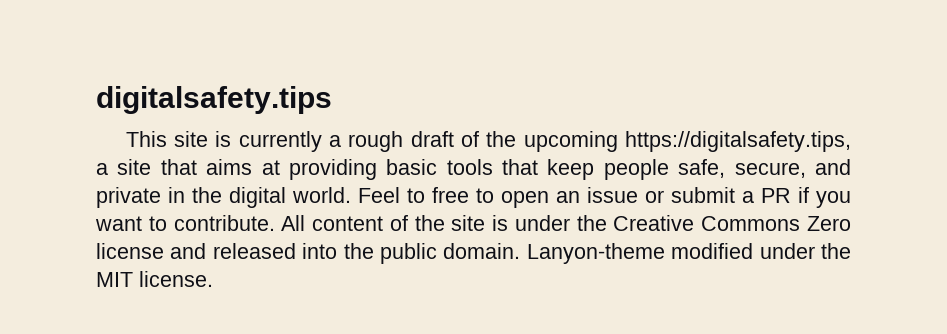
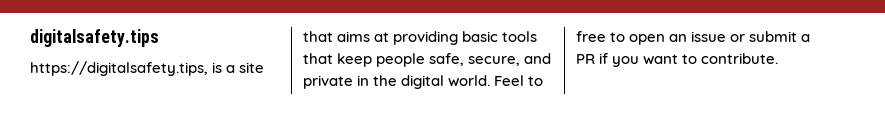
[125,131,851,152] This site is currently a rough draft of the upcoming https://digitalsafety.tips, -> [30,61,223,76] https://digitalsafety.tips, is
[281,215,851,231] [96,243,851,264] [96,271,213,287] All content of the site is under the Creative Commons Zero license and released into the public domain. Lanyon-theme modified under the MIT license. -> (779, 58) none

